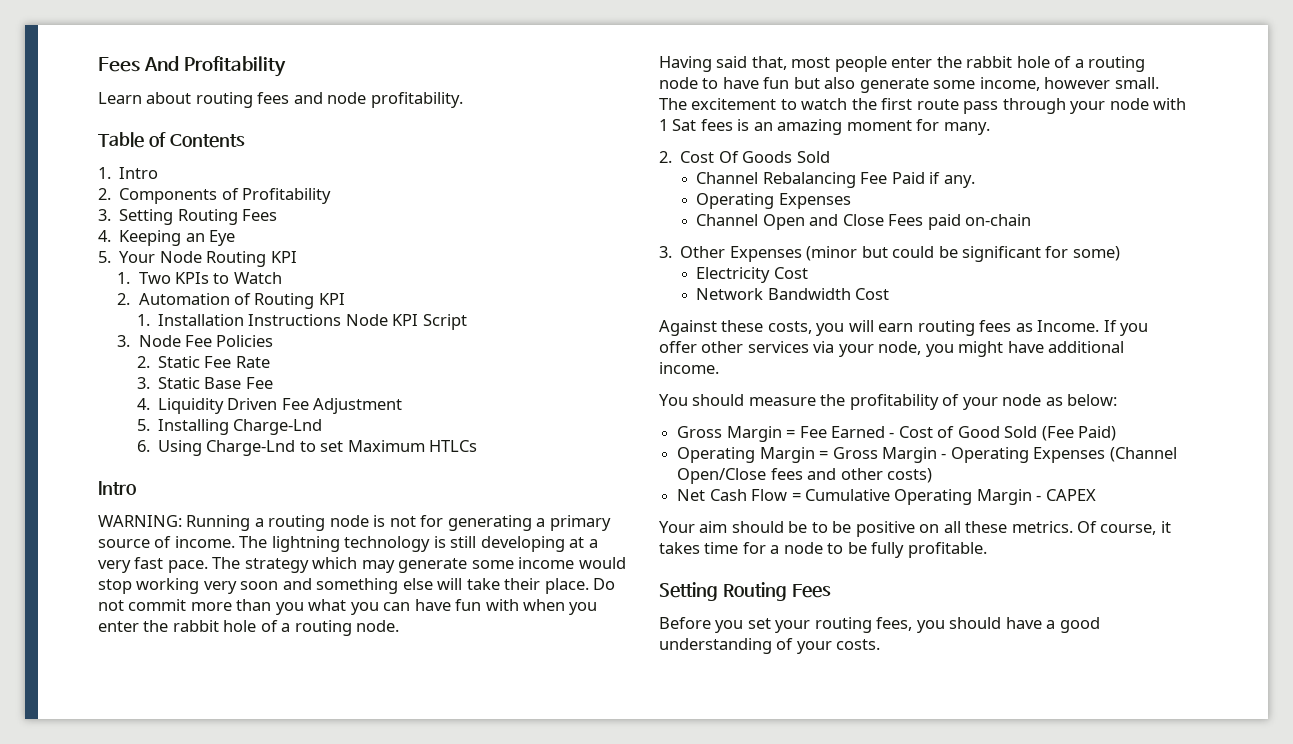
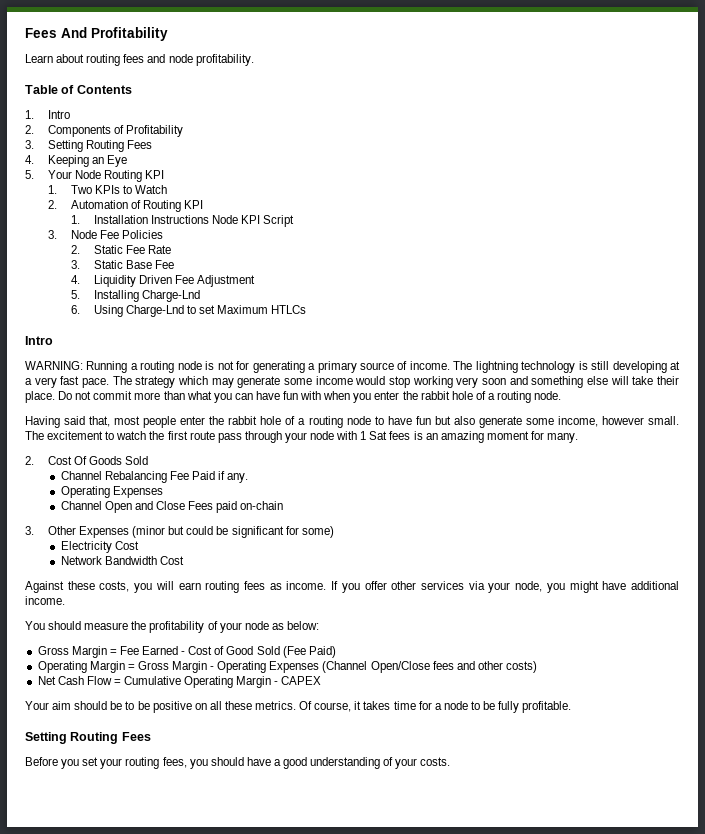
[275,602,304,615] you -> (185, 395) none
[1037,320,1100,332] Income. -> [286,581,327,590] income.

